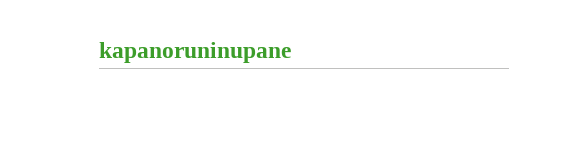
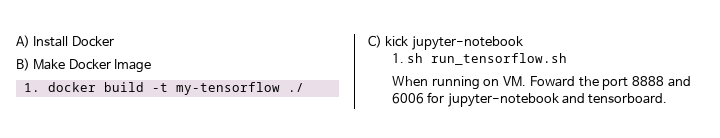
[99,42,291,63] kapanoruninupane -> [16,35,114,48] [16,58,152,73] [23,82,304,95] [368,35,523,50] [391,53,568,65] [391,76,691,90] [391,92,668,107] A) Install Docker // B) Make Docker Image // 1. docker build -t my-tensorflow ./ // C) kick jupyter-notebook // 1. sh run_tensorflow.sh // When running on VM. Foward the port 8888 and 6006 for jupyter-notebook and tensorboard.

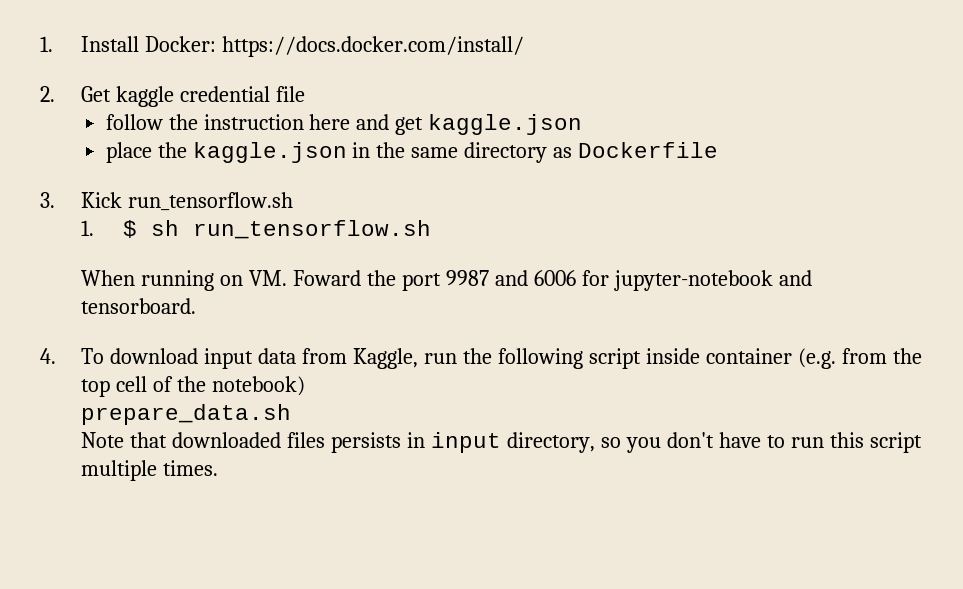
[16,35,114,48] [16,58,152,73] [23,82,304,95] [368,35,523,50] [391,53,404,63] A) Install Docker // B) Make Docker Image // 1. docker build -t my-tensorflow ./ // C) kick jupyter-notebook // 1. -> [40,36,525,57] [40,86,306,107] [105,114,583,135] [105,142,719,163] [40,192,294,211] [81,220,137,238] 1. Install Docker: https://docs.docker.com/install/ // 2. Get kaggle credential file // follow the instruction here and get kaggle.json // place the kaggle.json in the same directory as Dockerfile // 3. Kick run_tensorflow.sh // 1. $
[632,76,665,86] 8888 -> [446,270,490,286] 9987
(668, 98) none -> [40,348,922,369] [81,376,306,397] [81,404,292,425] [81,432,922,453] [81,460,219,481] // 4. To download input data from Kaggle, run the following script inside container (e.g. from the top cell of the notebook) // prepare_data.sh // Note that downloaded files persists in input directory, so you don't have to run this script multiple times.

